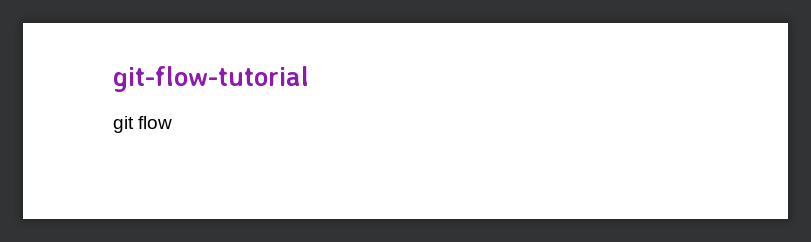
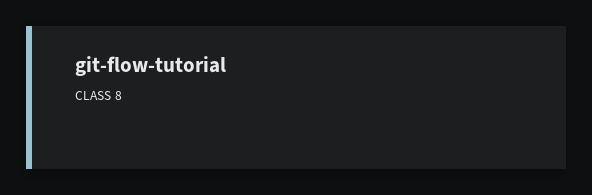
[113,116,173,133] git flow -> [75,91,122,100] CLASS 8

